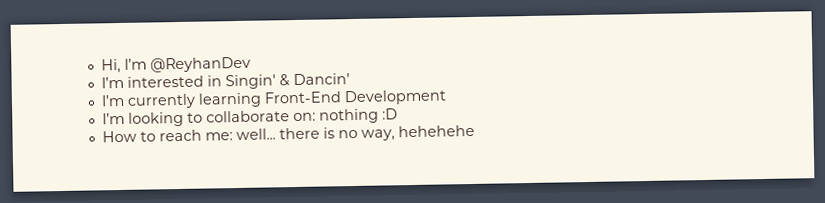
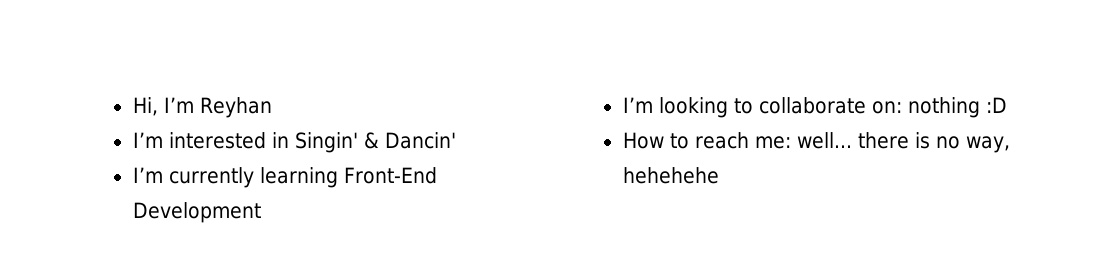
[149,56,251,73] @ReyhanDev -> [199,97,272,118] Reyhan

